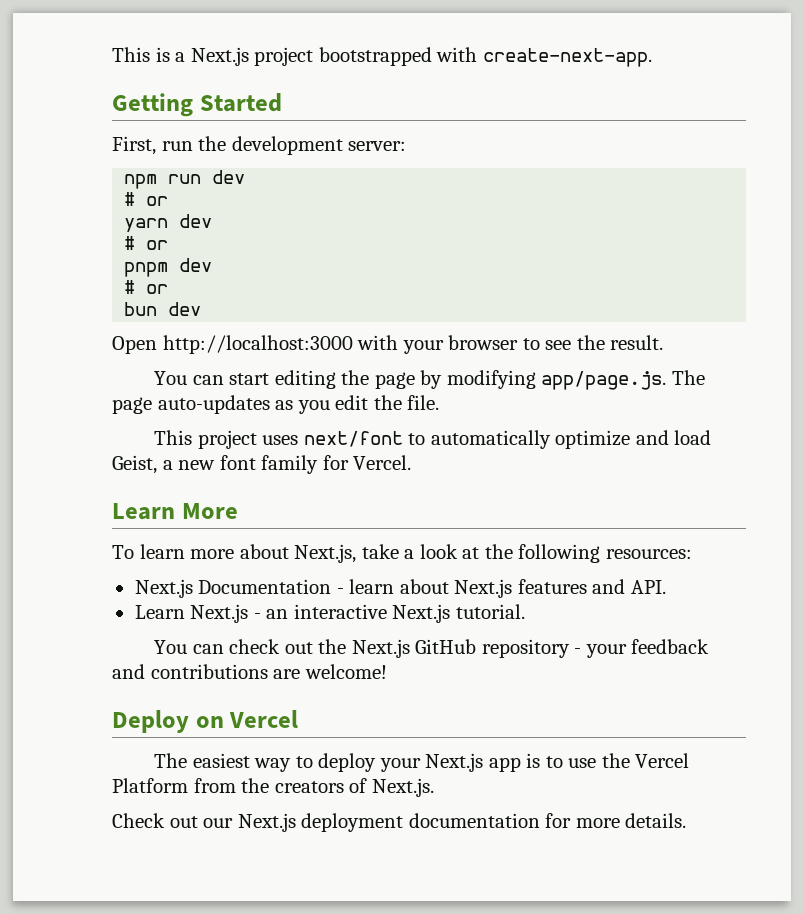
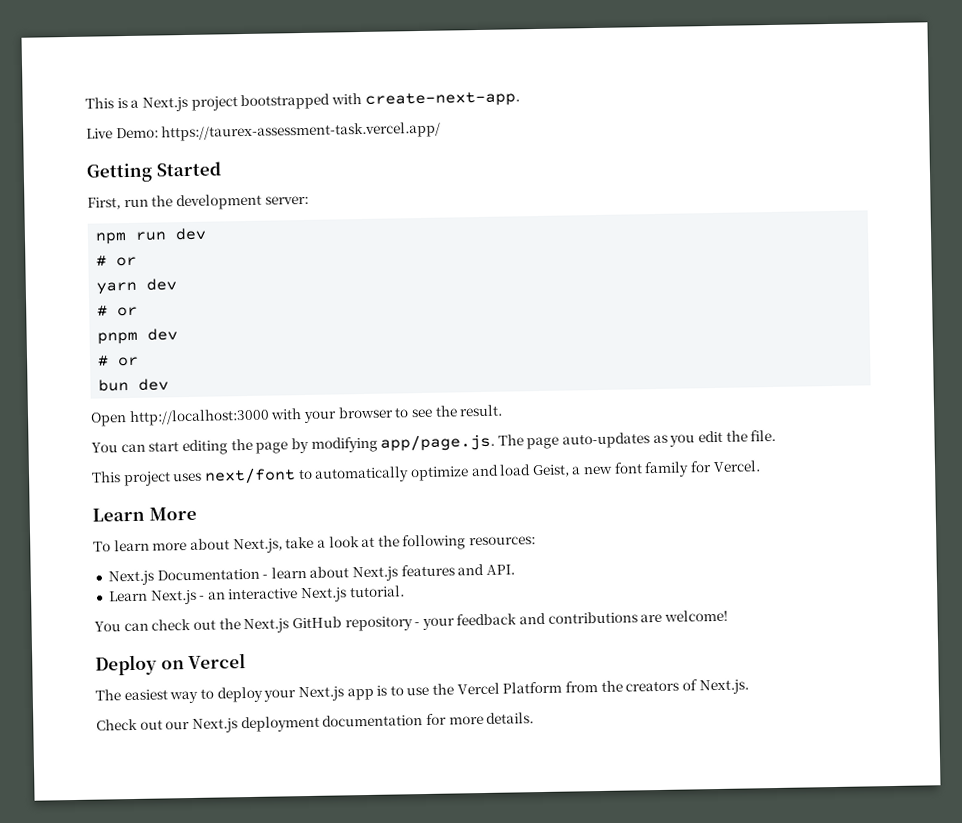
(652, 57) none -> [86,121,442,142] // Live Demo: https://taurex-assessment-task.vercel.app/

